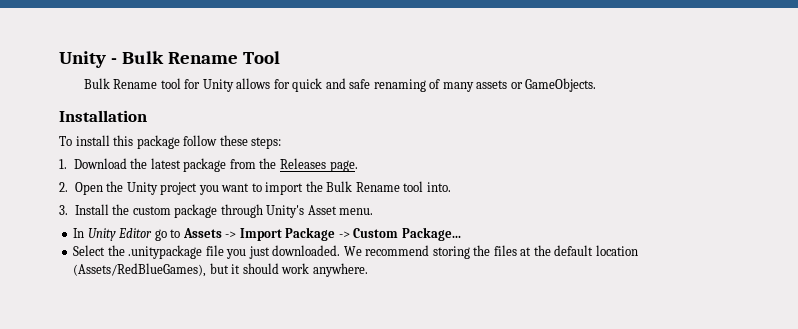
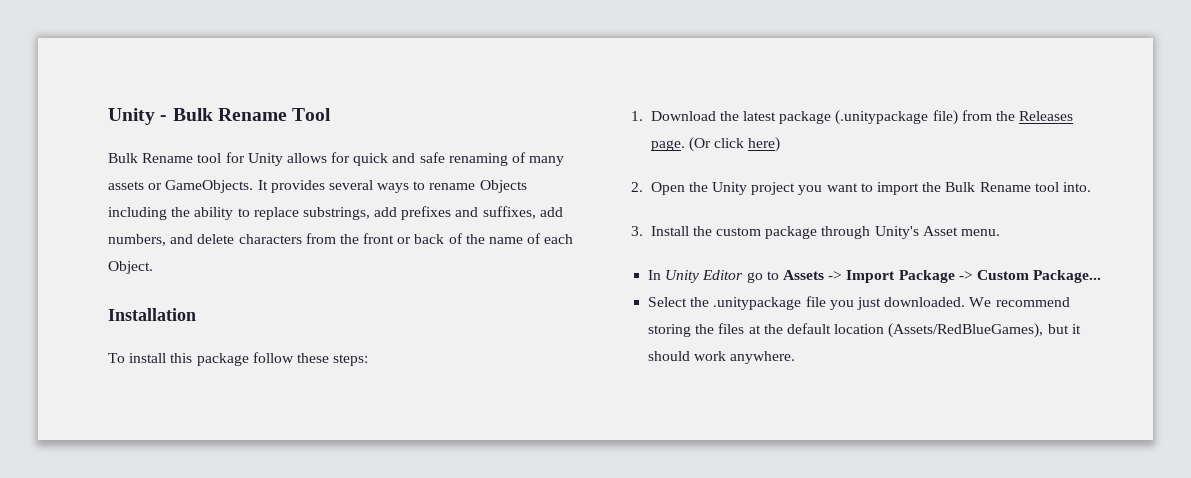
(597, 85) none -> [257,180,527,193] [108,206,563,220] [108,233,574,246] [108,261,153,274] It provides several ways to rename Objects including the ability to replace substrings, add prefixes and suffixes, add numbers, and delete characters from the front or back of the name of each Object.
(227, 165) none -> [835,110,958,125] (.unitypackage file)
(358, 166) none -> [688,137,781,152] (Or click here)

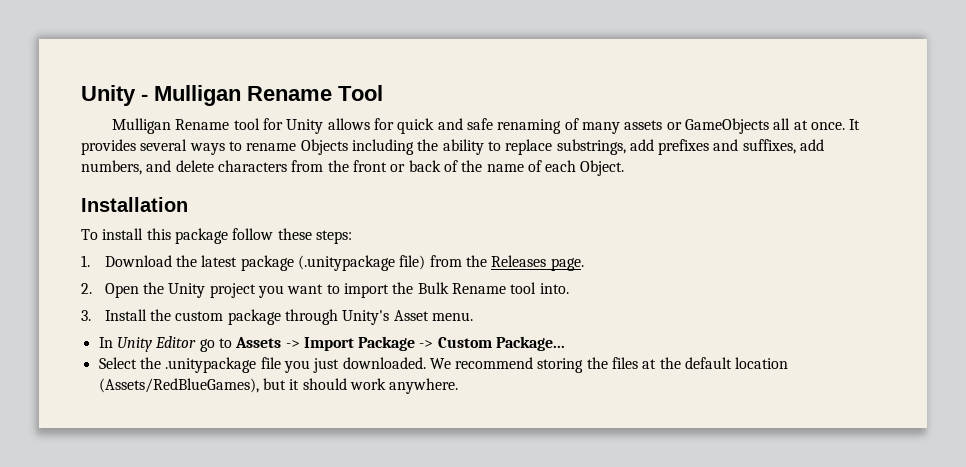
[172,108,213,121] Bulk -> [154,85,241,106] Mulligan
[108,153,138,163] Bulk -> [112,118,172,134] Mulligan
[165,180,254,193] GameObjects. -> [684,118,845,134] GameObjects all at once.
[688,137,781,152] (Or click here) -> (584, 264) none

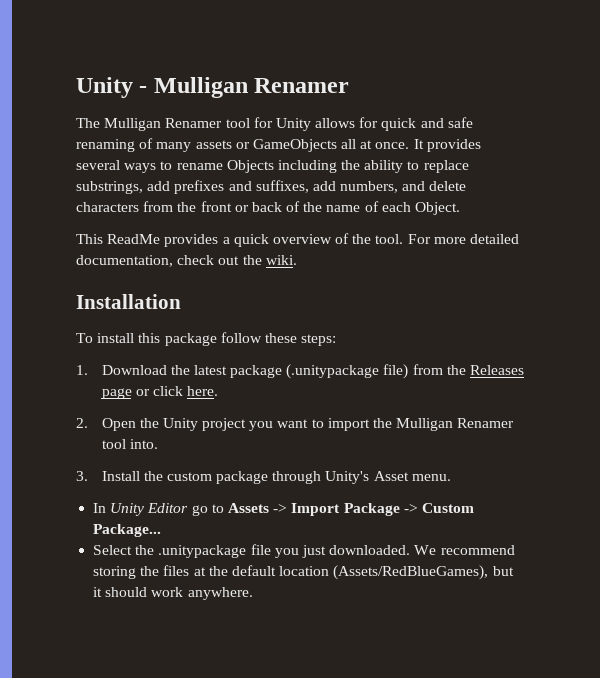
[247,85,383,101] [112,118,230,134] Rename Tool // Mulligan Rename -> [254,78,350,93] [76,118,223,131] Renamer // The Mulligan Renamer
(625, 168) none -> [76,233,520,247] [76,255,297,267] // This ReadMe provides a quick overview of the tool. For more detailed documentation, check out the wiki.
[550,258,584,271] page. -> [101,386,219,399] page or click here.
[417,282,506,294] Bulk Rename -> [396,418,515,431] Mulligan Renamer

